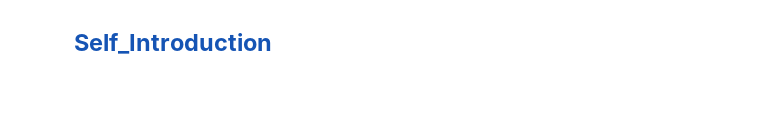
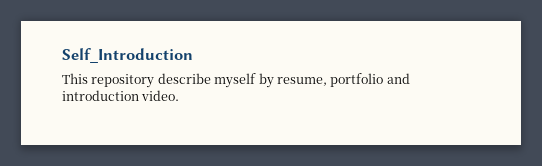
(272, 43) none -> [62,73,410,88] [62,90,180,101] // This repository describe myself by resume, portfolio and introduction video.

